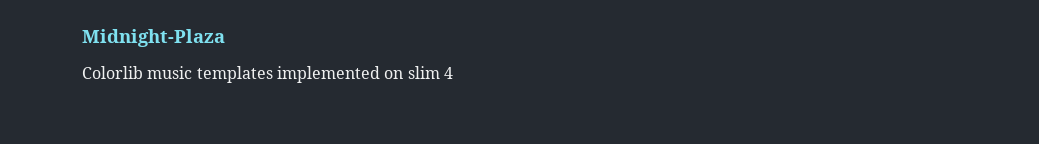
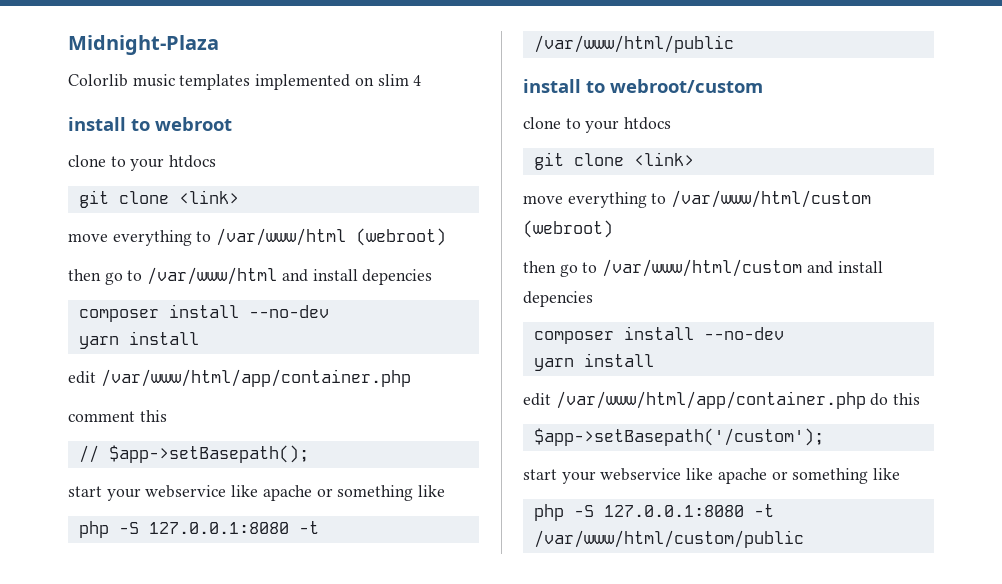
(453, 73) none -> [68,117,232,131] [68,155,217,171] [78,190,239,208] [68,228,447,246] [68,267,433,285] [78,304,329,322] [78,331,199,349] [68,369,411,387] [68,410,167,422] [78,445,309,463] [68,485,446,501] [78,521,319,538] [533,35,734,53] [523,79,763,93] [523,117,672,133] [533,152,694,170] [523,190,872,208] [523,220,613,238] [523,259,883,277] [523,291,593,307] [533,326,784,344] [533,353,654,371] [523,391,921,409] [533,428,824,446] [523,468,901,484] [533,504,774,521] [533,530,804,548] // install to webroot // clone to your htdocs // git clone <link> // move everything to /var/www/html (webroot) // then go to /var/www/html and install depencies // composer install --no-dev // yarn install // edit /var/www/html/app/container.php // comment this // // $app->setBasepath(); // start your webservice like apache or something like // php -S 127.0.0.1:8080 -t /var/www/html/public // install to webroot/custom // clone to your htdocs // git clone <link> // move everything to /var/www/html/custom (webroot) // then go to /var/www/html/custom and install depencies // composer install --no-dev // yarn install // edit /var/www/html/app/container.php do this // $app->setBasepath('/custom'); // start your webservice like apache or something like // php -S 127.0.0.1:8080 -t /var/www/html/custom/public

